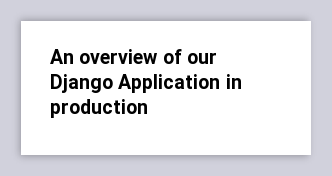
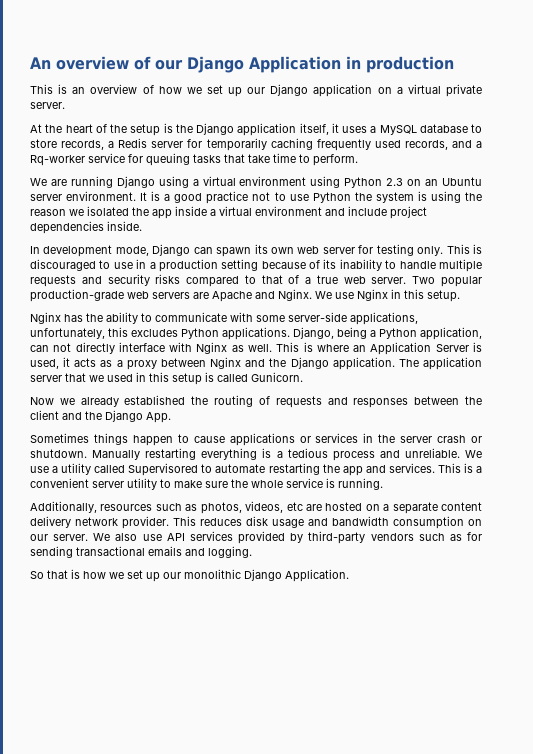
(148, 108) none -> [30,84,482,97] [30,102,65,109] [30,123,482,136] [30,138,482,151] [30,153,358,166] [30,176,482,188] [30,191,482,204] [30,206,427,219] [30,221,142,234] [30,244,483,257] [30,259,482,272] [30,274,483,287] [30,289,460,302] [30,312,418,325] [30,327,482,340] [30,342,482,355] [30,357,482,370] [30,372,303,385] [30,395,482,408] [30,410,171,423] [30,433,483,446] [30,448,483,461] [30,463,482,476] [30,478,383,490] [30,501,483,514] [30,516,482,529] [30,531,482,544] [30,546,252,558] [30,569,349,582] // This is an overview of how we set up our Django application on a virtual private server. // At the heart of the setup is the Django application itself, it uses a MySQL database to store records, a Redis server for temporarily caching frequently used records, and a Rq-worker service for queuing tasks that take time to perform. // We are running Django using a virtual environment using Python 2.3 on an Ubuntu server environment. It is a good practice not to use Python the system is using the reason we isolated the app inside a virtual environment and include project dependencies inside. // In development mode, Django can spawn its own web server for testing only. This is discouraged to use in a production setting because of its inability to handle multiple requests and security risks compared to that of a true web server. Two popular production-grade web servers are Apache and Nginx. We use Nginx in this setup. // Nginx has the ability to communicate with some server-side applications, unfortunately, this excludes Python applications. Django, being a Python application, can not directly interface with Nginx as well. This is where an Application Server is used, it acts as a proxy between Nginx and the Django application. The application server that we used in this setup is called Gunicorn. // Now we already established the routing of requests and responses between the client and the Django App. // Sometimes things happen to cause applications or services in the server crash or shutdown. Manually restarting everything is a tedious process and unreliable. We use a utility called Supervisored to automate restarting the app and services. This is a convenient server utility to make sure the whole service is running. // Additionally, resources such as photos, videos, etc are hosted on a separate content delivery network provider. This reduces disk usage and bandwidth consumption on our server. We also use API services provided by third-party vendors such as for sending transactional emails and logging. // So that is how we set up our monolithic Django Application.

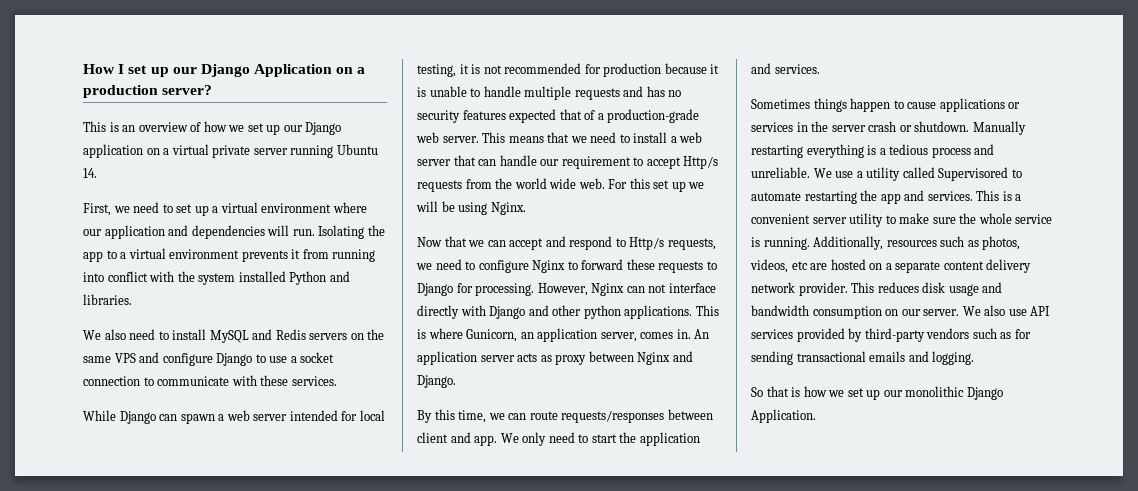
[30,56,151,70] An overview of -> [83,64,169,77] How I set up
[346,56,454,73] in production -> [336,67,366,74] [83,85,213,98] on a production server?
[30,102,65,109] [30,123,482,136] [30,138,482,151] [30,153,358,166] [30,176,482,188] [30,191,482,204] [30,206,427,219] [30,221,142,234] [30,244,483,257] [30,259,382,272] server. // At the heart of the setup is the Django application itself, it uses a MySQL database to store records, a Redis server for temporarily caching frequently used records, and a Rq-worker service for queuing tasks that take time to perform. // We are running Django using a virtual environment using Python 2.3 on an Ubuntu server environment. It is a good practice not to use Python the system is using the reason we isolated the app inside a virtual environment and include project dependencies inside. // In development mode, Django can spawn its own web server for testing only. This is discouraged to use in a production setting because of its inability -> [253,144,378,158] [83,168,97,178] [83,202,367,216] [83,225,385,239] [83,248,376,262] [83,271,350,285] [83,294,132,305] [83,329,385,343] [83,352,335,366] [83,375,337,386] [83,410,385,424] [417,63,720,77] [417,86,467,97] server running Ubuntu 14. // First, we need to set up a virtual environment where our application and dependencies will run. Isolating the app to a virtual environment prevents it from running into conflict with the system installed Python and libraries. // We also need to install MySQL and Redis servers on the same VPS and configure Django to use a socket connection to communicate with these services. // While Django can spawn a web server intended for local testing, it is not recommended for production because it is unable
[107,274,256,287] security risks compared to -> [646,86,682,97] [417,109,557,123] has no security features expected
[316,275,338,284] true -> [607,109,700,123] production-grade
[412,276,483,287] [30,289,460,302] [30,312,418,325] [30,327,482,340] [30,342,482,355] [30,357,71,369] Two popular production-grade web servers are Apache and Nginx. We use Nginx in this setup. // Nginx has the ability to communicate with some server-side applications, unfortunately, this excludes Python applications. Django, being a Python application, can not directly interface with Nginx as well. This is where an Application Server is used, it -> [482,132,703,143] [417,155,719,169] [417,178,705,192] [416,201,526,215] [417,236,716,250] [416,259,717,273] [417,283,716,296] [417,305,719,319] [417,328,710,342] [417,351,515,365] This means that we need to install a web server that can handle our requirement to accept Http/s requests from the world wide web. For this set up we will be using Nginx. // Now that we can accept and respond to Http/s requests, we need to configure Nginx to forward these requests to Django for processing. However, Nginx can not interface directly with Django and other python applications. This is where Gunicorn, an application server, comes in. An application server
[116,360,123,367] a -> (552, 358) none
[269,357,482,370] [30,372,303,385] [30,395,482,408] [30,410,171,423] the Django application. The application server that we used in this setup is called Gunicorn. // Now we already established the routing of requests and responses between the client and the Django App. -> [417,375,456,388] [417,409,713,423] [417,432,700,446] [751,63,820,74] Django. // By this time, we can route requests/responses between client and app. We only need to start the application and services.
(383, 484) // -> (810, 243) none

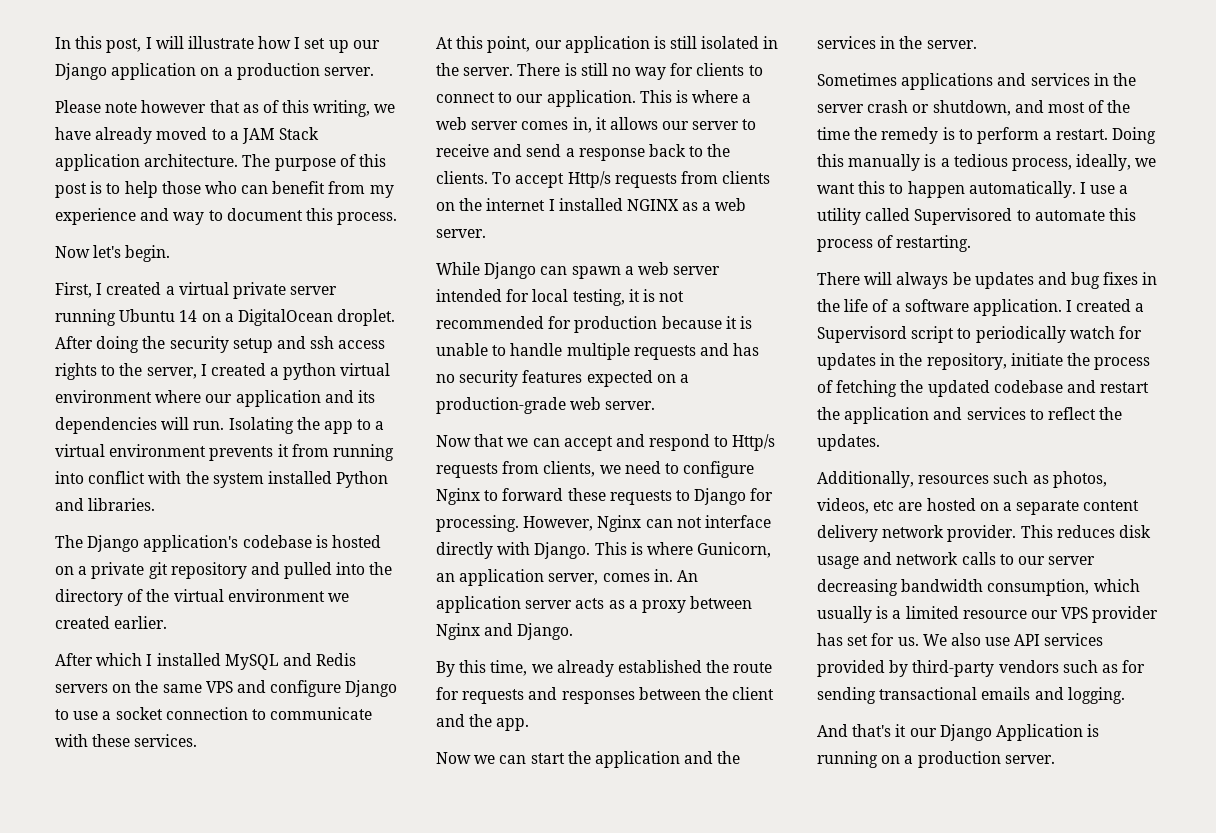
[83,64,366,77] [83,85,213,98] [83,121,245,132] How I set up our Django Application on a production server? // This is an overview of how we -> [55,36,301,53] In this post, I will illustrate how I
(170, 151) none -> [236,63,374,80] [55,100,396,117] [55,127,320,144] [55,154,386,171] [55,181,394,198] [55,208,398,225] [55,245,171,262] [55,282,175,298] production server. // Please note however that as of this writing, we have already moved to a JAM Stack application architecture. The purpose of this post is to help those who can benefit from my experience and way to document this process. // Now let's begin. // First, I created a
[83,168,97,178] [83,202,219,216] 14. // First, we need to set up a -> [179,309,396,326] [55,336,386,353] [55,363,337,380] 14 on a DigitalOcean droplet. After doing the security setup and ssh access rights to the server, I created a python
(189, 230) none -> [357,390,375,403] its
[83,329,207,340] We also need to install -> [55,535,381,552] [55,562,393,579] [55,589,349,606] [55,616,168,629] [55,653,221,666] The Django application's codebase is hosted on a private git repository and pulled into the directory of the virtual environment we created earlier. // After which I installed
(337, 381) none -> [436,36,779,53] [436,63,763,80] [436,90,752,107] [436,117,757,133] [436,144,731,161] [436,171,771,188] [436,198,747,211] [436,229,486,238] // At this point, our application is still isolated in the server. There is still no way for clients to connect to our application. This is where a web server comes in, it allows our server to receive and send a response back to the clients. To accept Http/s requests from clients on the internet I installed NGINX as a web server.
[559,109,596,120] that of -> [656,374,676,383] on
[482,132,703,143] [417,155,719,169] [417,178,705,192] [416,201,526,215] This means that we need to install a web server that can handle our requirement to accept Http/s requests from the world wide web. For this set up we will be using Nginx. -> (656, 405) none
[667,238,716,250] requests, -> [436,461,596,478] requests from clients,
[489,305,693,319] Django and other python applications. -> [534,542,591,559] Django.
(552, 358) none -> [628,600,638,609] a
[508,409,713,423] can route requests/responses between -> [556,660,773,677] [436,687,728,704] already established the route for requests and responses between the
(471, 437) none -> [469,714,493,727] the
[500,432,700,446] [751,63,820,74] [751,98,1021,112] We only need to start the application and services. // Sometimes things happen to cause applications or -> [436,751,741,768] [817,36,977,49] [817,73,1027,90] // Now we can start the application and the services in the server. // Sometimes applications and
[914,121,1026,135] [751,144,995,158] [751,167,832,178] shutdown. Manually restarting everything is a tedious process and unreliable. We -> [932,100,1131,116] [817,127,1157,144] [817,154,1157,171] [817,181,1086,198] shutdown, and most of the time the remedy is to perform a restart. Doing this manually is a tedious process, ideally, we want this to happen automatically. I
[804,190,1022,204] [751,213,1053,227] [751,237,810,250] restarting the app and services. This is a convenient server utility to make sure the whole service is running. -> [1108,208,1136,221] [817,235,972,252] [817,272,1158,289] [817,299,1145,316] [817,326,1142,343] [817,353,1151,370] [817,380,1150,397] [817,407,1123,424] [817,434,880,451] this process of restarting. // There will always be updates and bug fixes in the life of a software application. I created a Supervisord script to periodically watch for updates in the repository, initiate the process of fetching the updated codebase and restart the application and services to reflect the updates. //
[751,305,960,319] bandwidth consumption on our server. -> [896,552,1096,565] [817,579,1140,596] [817,606,1159,623] [817,633,919,646] network calls to our server decreasing bandwidth consumption, which usually is a limited resource our VPS provider has set for us.
[751,386,1003,400] [751,409,816,423] So that is how we set up our monolithic Django Application. -> [817,724,1100,741] [817,751,1055,768] And that's it our Django Application is running on a production server.

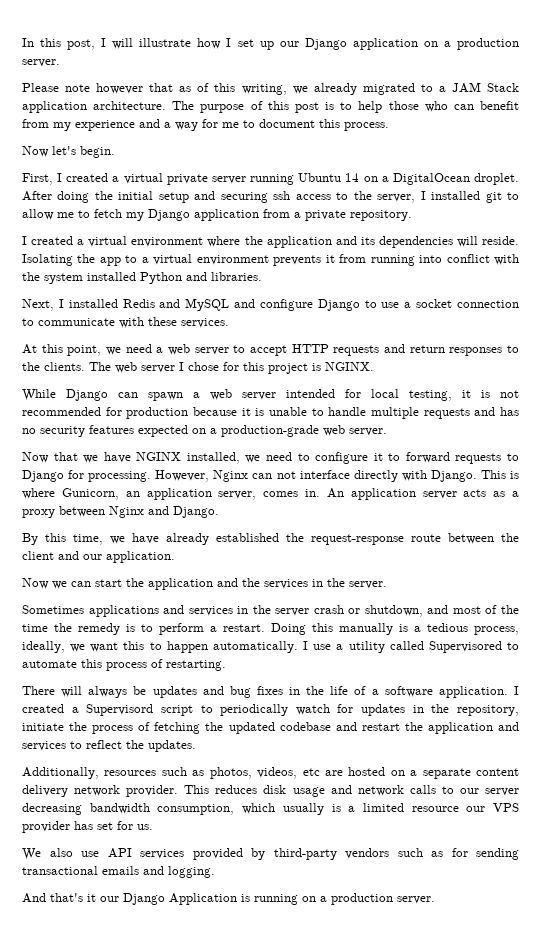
[55,127,208,144] have already moved -> [313,83,415,95] already migrated
[173,212,205,225] way -> [164,119,239,131] a way for me
[169,336,229,353] security -> [118,191,154,200] initial
(306, 342) none -> [220,192,268,203] securing
[55,363,97,380] rights -> (331, 197) none
[210,363,337,380] created a python -> [431,191,519,203] [22,209,412,221] [22,236,85,245] installed git to allow me to fetch my Django application from a private repository. // I created a
[205,394,233,403] our -> [244,236,263,245] the
[193,421,225,430] run. -> [481,236,519,245] reside.
[55,535,381,552] [55,562,393,579] [55,589,349,606] [55,616,168,629] [55,653,357,670] [55,680,233,693] The Django application's codebase is hosted on a private git repository and pulled into the directory of the virtual environment we created earlier. // After which I installed MySQL and Redis servers on the same VPS -> [22,298,230,311] Next, I installed Redis and MySQL
[534,36,779,53] [436,63,763,80] [436,90,752,107] [436,117,757,133] [436,144,731,161] [436,171,771,188] [436,198,747,211] [436,229,486,238] our application is still isolated in the server. There is still no way for clients to connect to our application. This is where a web server comes in, it allows our server to receive and send a response back to the clients. To accept Http/s requests from clients on the internet I installed NGINX as a web server. -> [106,344,520,356] [22,362,374,374] we need a web server to accept HTTP requests and return responses to the clients. The web server I chose for this project is NGINX.
[532,434,776,451] [436,461,596,478] can accept and respond to Http/s requests from clients, -> [103,452,240,464] have NGINX installed,
[436,488,480,505] Nginx -> [373,453,383,461] it
[567,488,606,501] these -> (450, 457) none
(553, 668) none -> [132,533,159,544] have
[733,662,773,673] [436,687,635,704] route for requests and responses -> [311,534,441,545] request-response route
[469,714,530,731] the app. -> [83,551,175,563] our application.
(919, 641) none -> (153, 827) //

